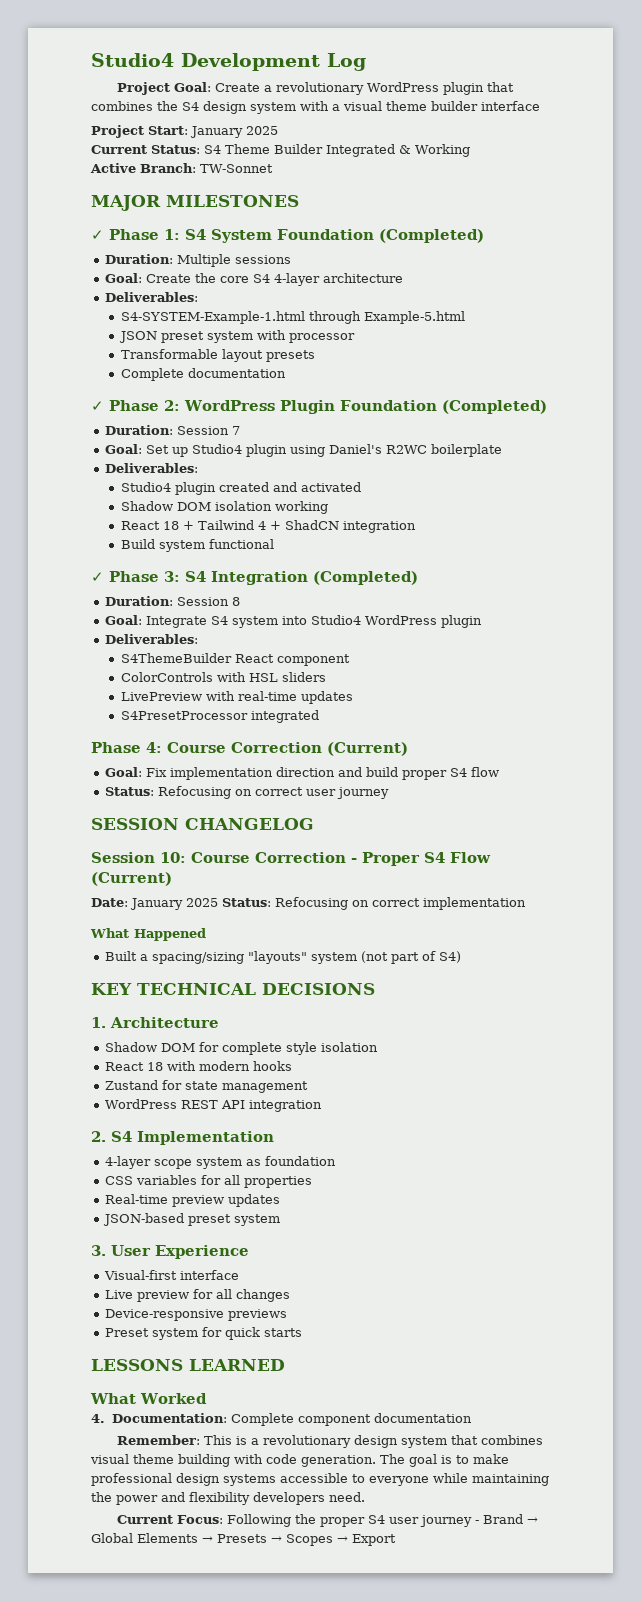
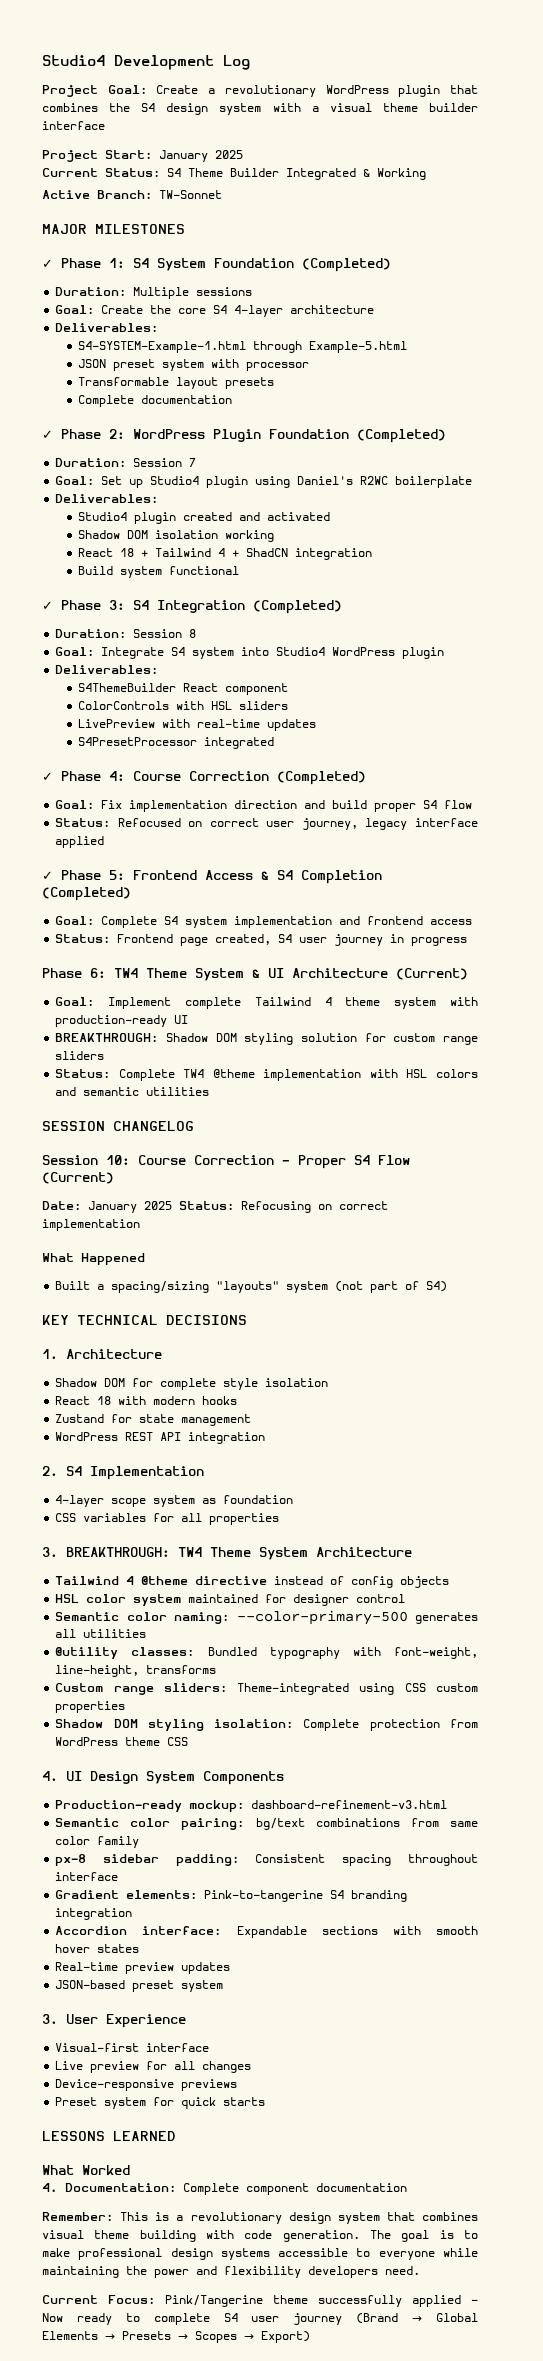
(319, 716) none -> [42,772,53,781] ✓
[327,742,408,756] (Current) -> [277,771,366,785] (Completed)
[158,786,232,799] Refocusing -> [117,818,181,827] Refocused
[337,787,390,799] journey -> [301,818,478,830] [55,836,105,848] [42,870,382,884] [42,887,131,901] [55,916,473,928] [55,934,468,946] [42,968,468,981] [55,997,478,1009] [55,1015,189,1027] [55,1033,479,1045] [55,1051,105,1060] [55,1069,478,1081] [55,1087,210,1096] journey, legacy interface applied // ✓ Phase 5: Frontend Access & S4 Completion (Completed) // Goal: Complete S4 system implementation and frontend access // Status: Frontend page created, S4 user journey in progress // Phase 6: TW4 Theme System & UI Architecture (Current) // Goal: Implement complete Tailwind 4 theme system with production-ready UI // BREAKTHROUGH: Shadow DOM styling solution for custom range sliders // Status: Complete TW4 @theme implementation with HSL colors and semantic utilities
(313, 1182) none -> [42,1547,412,1560] [55,1576,450,1588] [55,1594,406,1606] [55,1610,478,1625] [55,1629,147,1638] [55,1647,479,1659] [55,1665,217,1677] [55,1683,479,1695] [55,1701,126,1713] [55,1719,479,1731] [55,1737,189,1746] [42,1771,284,1785] [55,1800,448,1812] [55,1818,478,1830] [55,1836,140,1848] [55,1854,478,1866] [55,1872,119,1881] [55,1890,408,1902] [55,1908,133,1920] [55,1926,479,1938] [55,1944,140,1953] // 3. BREAKTHROUGH: TW4 Theme System Architecture // Tailwind 4 @theme directive instead of config objects // HSL color system maintained for designer control // Semantic color naming: --color-primary-500 generates all utilities // @utility classes: Bundled typography with font-weight, line-height, transforms // Custom range sliders: Theme-integrated using CSS custom properties // Shadow DOM styling isolation: Complete protection from WordPress theme CSS // 4. UI Design System Components // Production-ready mockup: dashboard-refinement-v3.html // Semantic color pairing: bg/text combinations from same color family // px-8 sidebar padding: Consistent spacing throughout interface // Gradient elements: Pink-to-tangerine S4 branding integration // Accordion interface: Expandable sections with smooth hover states
[226,1514,523,1527] Following the proper S4 user journey - Brand -> [165,2295,478,2307] [42,2313,399,2325] Pink/Tangerine theme successfully applied - Now ready to complete S4 user journey (Brand
[352,1534,396,1546] Export -> [261,2331,310,2343] Export)

